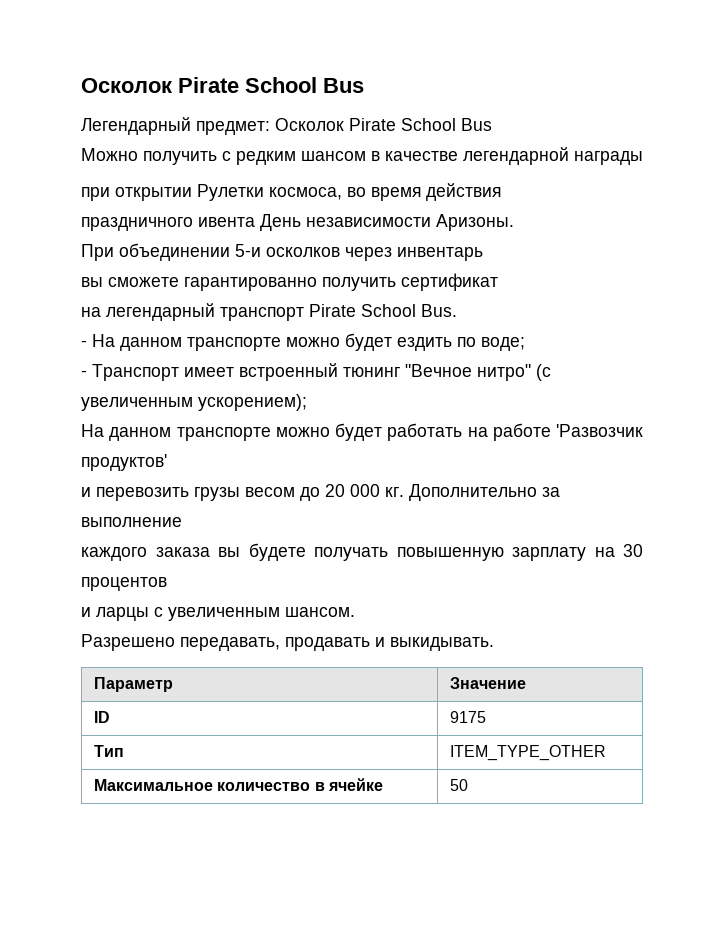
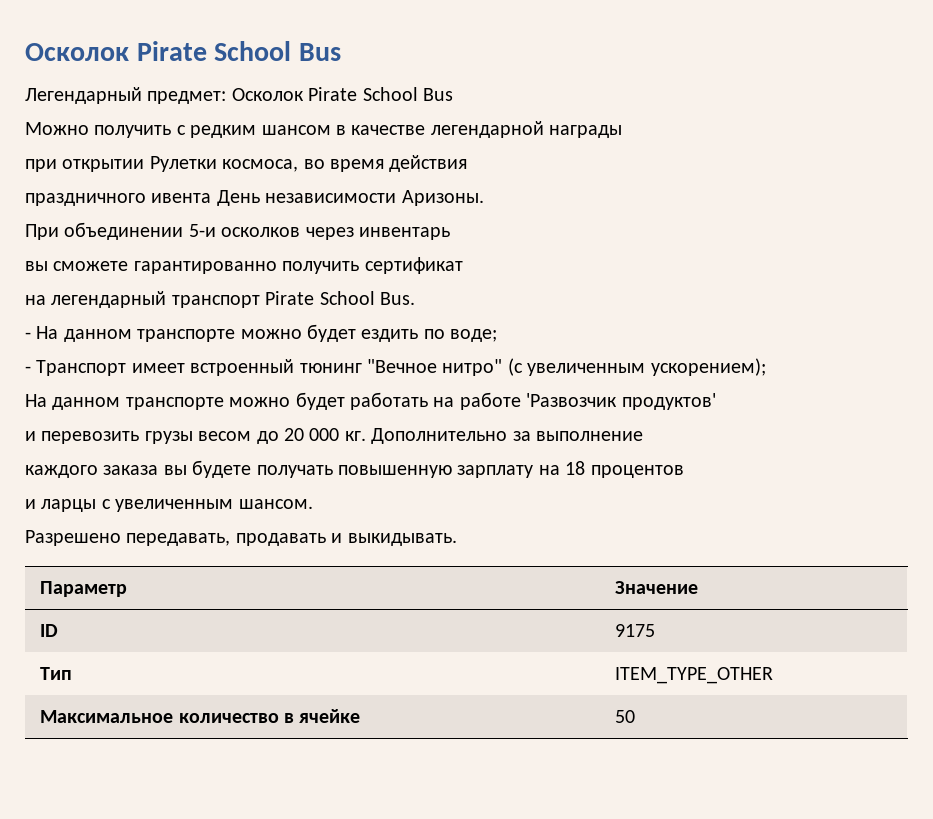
[623,544,643,557] 30 -> [565,461,586,475] 18

